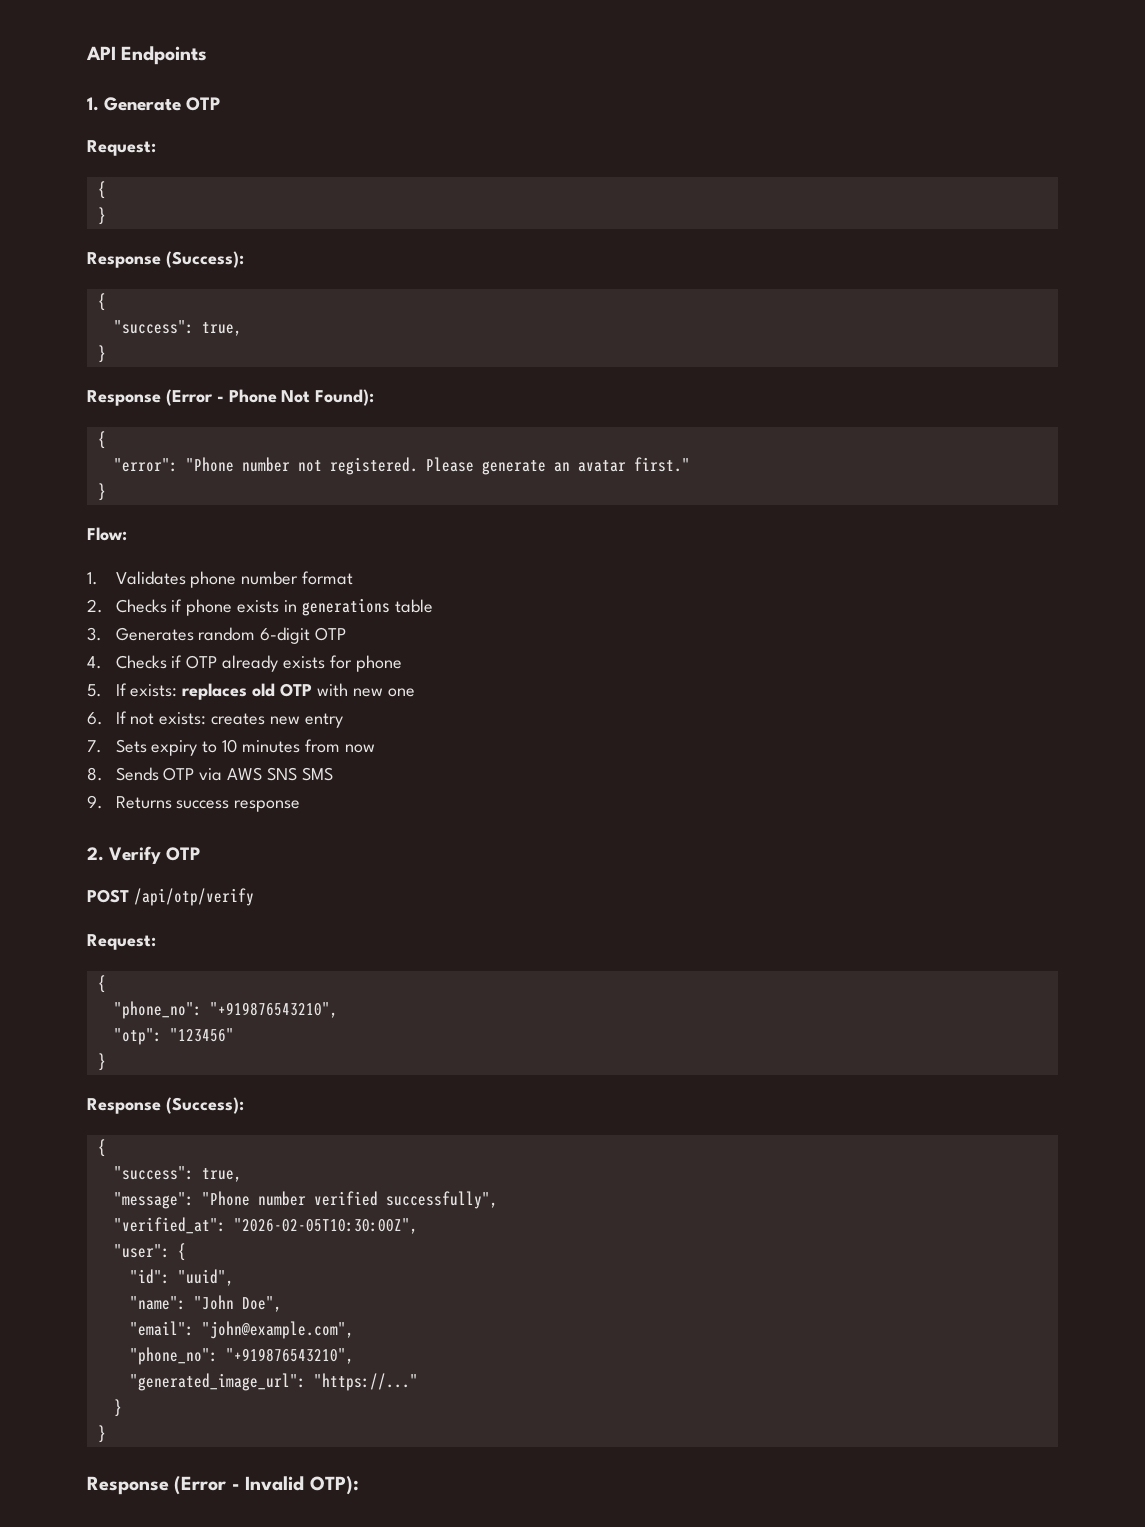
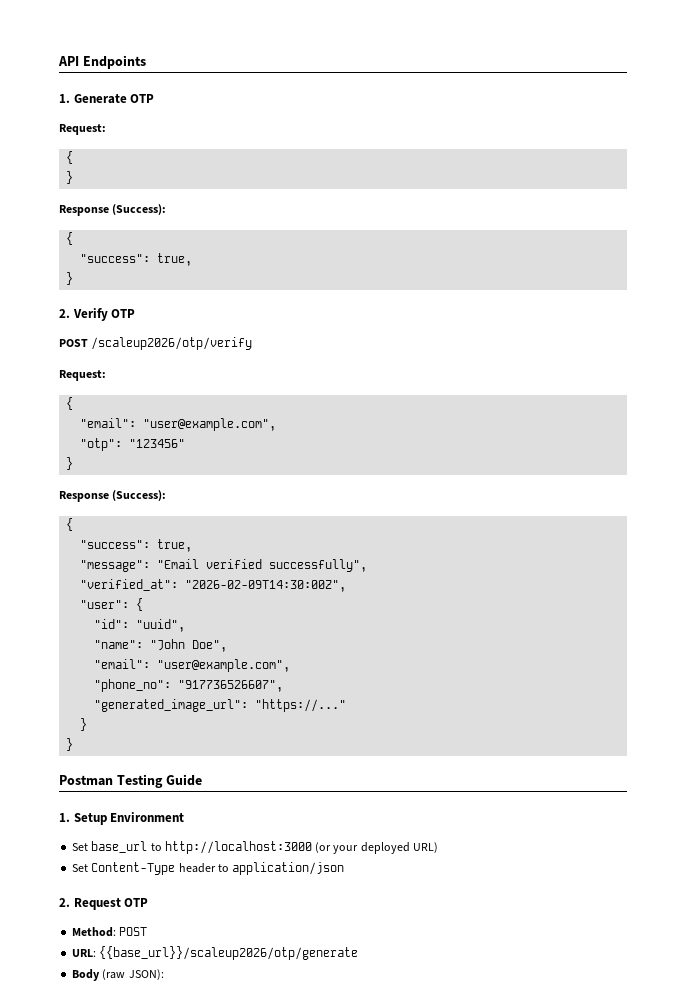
[87,389,375,406] [97,431,106,449] [113,457,690,475] [97,483,106,501] [87,527,127,541] [87,571,354,588] [87,598,433,616] [87,627,347,644] [87,655,402,672] [87,683,415,700] [87,711,343,728] [87,739,375,756] [87,767,333,781] [87,795,301,812] // Response (Error - Phone Not Found): // { // "error": "Phone number not registered. Please generate an avatar first." // } // Flow: // 1. Validates phone number format // 2. Checks if phone exists in generations table // 3. Generates random 6-digit OTP // 4. Checks if OTP already exists for phone // 5. If exists: replaces old OTP with new one // 6. If not exists: creates new entry // 7. Sets expiry to 10 minutes from now // 8. Sends OTP via AWS SNS SMS // 9. Returns success response -> (74, 278) none
[133,888,254,906] [87,934,156,950] [97,975,106,993] [113,1001,338,1019] /api/otp/verify // Request: // { // "phone_no": "+919876543210", -> [91,337,253,350] [59,370,106,381] [66,397,74,410] [80,418,277,431] /scaleup2026/otp/verify // Request: // { // "email": "user@example.com",
[201,1191,306,1206] "Phone number -> [157,559,200,569] "Email
[233,1218,418,1234] "2026-02-05T10:30:00Z", -> [185,580,347,592] "2026-02-09T14:30:00Z",
[201,1321,354,1339] [129,1347,354,1365] "john@example.com", // "phone_no": "+919876543210", -> [157,659,291,672] [94,679,284,692] "user@example.com", // "phone_no": "917736526607",
[87,1476,359,1495] Response (Error - Invalid OTP): -> [59,774,202,788] [59,812,185,825] [72,841,438,854] [72,862,345,875] [59,898,149,910] [72,927,148,937] [72,946,359,960] [72,969,164,981] Postman Testing Guide // 1. Setup Environment // Set base_url to http://localhost:3000 (or your deployed URL) // Set Content-Type header to application/json // 2. Request OTP // Method: POST // URL: {{base_url}}/scaleup2026/otp/generate // Body (raw JSON):

